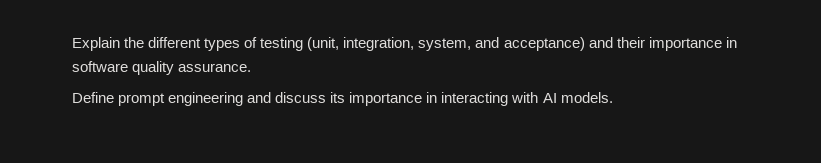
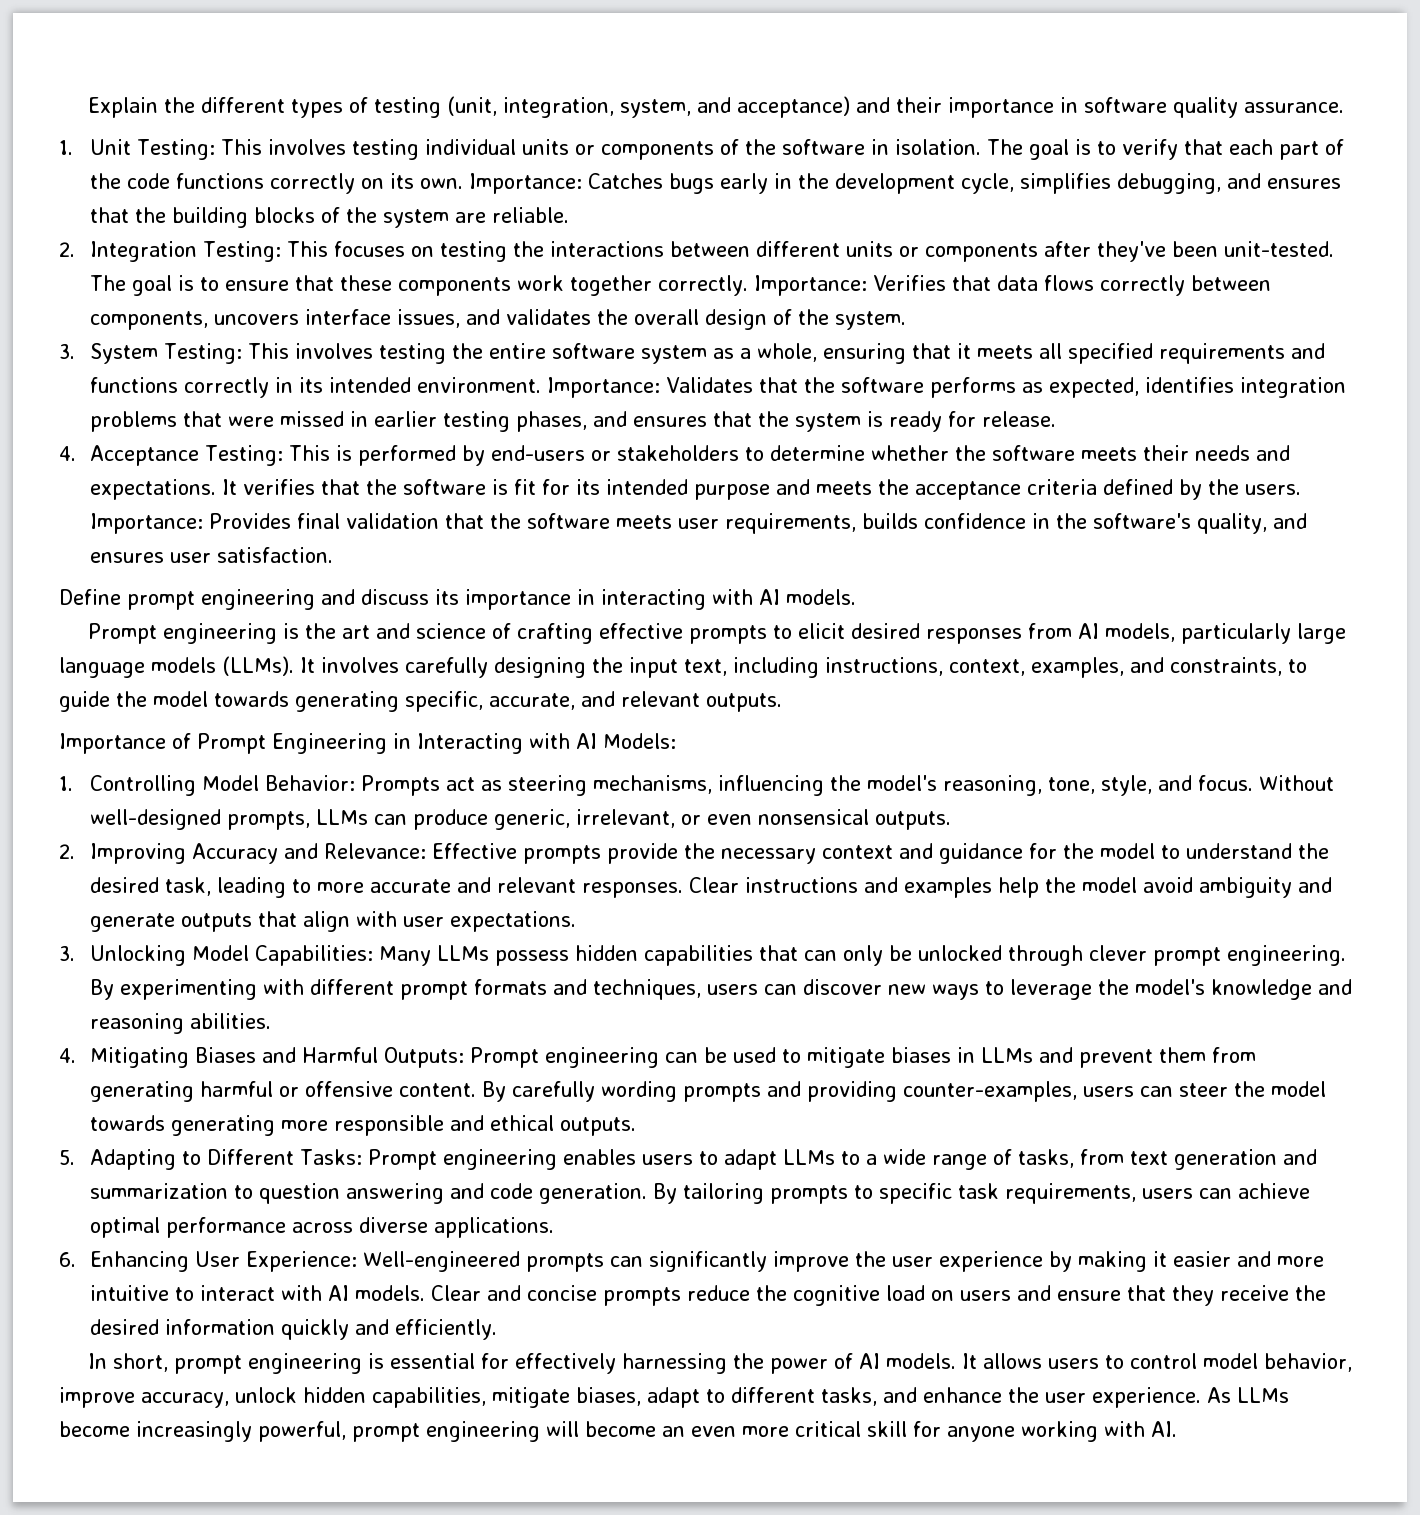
(252, 67) none -> [59,139,1344,160] [89,173,1341,194] [89,207,569,228] [59,241,1334,262] [89,275,1272,296] [89,309,906,330] [59,343,1325,364] [89,377,1346,398] [89,411,1056,432] [59,445,1290,466] [89,479,1301,500] [89,513,1307,534] [89,547,333,563] // 1. Unit Testing: This involves testing individual units or components of the software in isolation. The goal is to verify that each part of the code functions correctly on its own. Importance: Catches bugs early in the development cycle, simplifies debugging, and ensures that the building blocks of the system are reliable. // 2. Integration Testing: This focuses on testing the interactions between different units or components after they've been unit-tested. The goal is to ensure that these components work together correctly. Importance: Verifies that data flows correctly between components, uncovers interface issues, and validates the overall design of the system. // 3. System Testing: This involves testing the entire software system as a whole, ensuring that it meets all specified requirements and functions correctly in its intended environment. Importance: Validates that the software performs as expected, identifies integration problems that were missed in earlier testing phases, and ensures that the system is ready for release. // 4. Acceptance Testing: This is performed by end-users or stakeholders to determine whether the software meets their needs and expectations. It verifies that the software is fit for its intended purpose and meets the acceptance criteria defined by the users. Importance: Provides final validation that the software meets user requirements, builds confidence in the software's quality, and ensures user satisfaction.
(613, 97) none -> [88,623,1347,644] [59,656,1307,678] [59,691,782,712] [59,733,676,754] [59,775,1334,796] [89,809,951,830] [59,843,1329,864] [89,877,1332,898] [89,911,576,932] [59,945,1346,966] [89,979,1352,1000] [89,1013,271,1034] [59,1047,1256,1068] [89,1081,1326,1102] [89,1115,636,1136] [59,1149,1317,1170] [89,1183,1310,1204] [89,1217,554,1238] [59,1251,1324,1272] [89,1285,1326,1306] [89,1319,497,1340] [88,1353,1353,1374] [59,1387,1289,1408] [59,1421,1177,1442] // Prompt engineering is the art and science of crafting effective prompts to elicit desired responses from AI models, particularly large language models (LLMs). It involves carefully designing the input text, including instructions, context, examples, and constraints, to guide the model towards generating specific, accurate, and relevant outputs. // Importance of Prompt Engineering in Interacting with AI Models: // 1. Controlling Model Behavior: Prompts act as steering mechanisms, influencing the model's reasoning, tone, style, and focus. Without well-designed prompts, LLMs can produce generic, irrelevant, or even nonsensical outputs. // 2. Improving Accuracy and Relevance: Effective prompts provide the necessary context and guidance for the model to understand the desired task, leading to more accurate and relevant responses. Clear instructions and examples help the model avoid ambiguity and generate outputs that align with user expectations. // 3. Unlocking Model Capabilities: Many LLMs possess hidden capabilities that can only be unlocked through clever prompt engineering. By experimenting with different prompt formats and techniques, users can discover new ways to leverage the model's knowledge and reasoning abilities. // 4. Mitigating Biases and Harmful Outputs: Prompt engineering can be used to mitigate biases in LLMs and prevent them from generating harmful or offensive content. By carefully wording prompts and providing counter-examples, users can steer the model towards generating more responsible and ethical outputs. // 5. Adapting to Different Tasks: Prompt engineering enables users to adapt LLMs to a wide range of tasks, from text generation and summarization to question answering and code generation. By tailoring prompts to specific task requirements, users can achieve optimal performance across diverse applications. // 6. Enhancing User Experience: Well-engineered prompts can significantly improve the user experience by making it easier and more intuitive to interact with AI models. Clear and concise prompts reduce the cognitive load on users and ensure that they receive the desired information quickly and efficiently. // In short, prompt engineering is essential for effectively harnessing the power of AI models. It allows users to control model behavior, improve accuracy, unlock hidden capabilities, mitigate biases, adapt to different tasks, and enhance the user experience. As LLMs become increasingly powerful, prompt engineering will become an even more critical skill for anyone working with AI.

